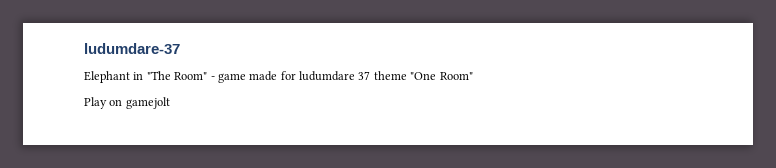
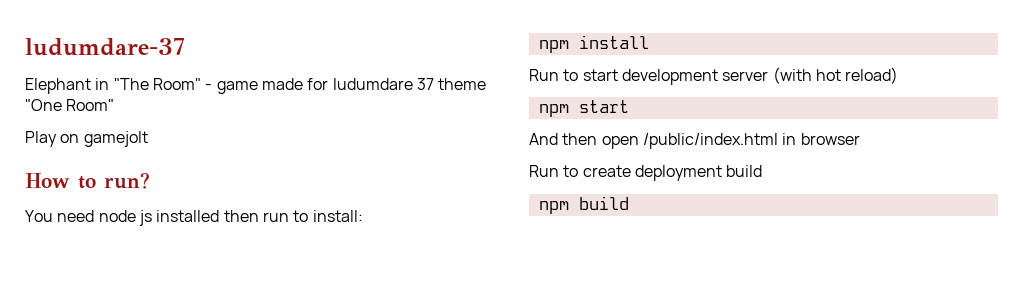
(170, 103) none -> [25,172,150,189] [25,210,363,226] [538,35,649,53] [529,67,899,85] [538,100,629,117] [529,133,860,149] [529,165,763,181] [538,196,629,214] // How to run? // You need node js installed then run to install: // npm install // Run to start development server (with hot reload) // npm start // And then open /public/index.html in browser // Run to create deployment build // npm build

